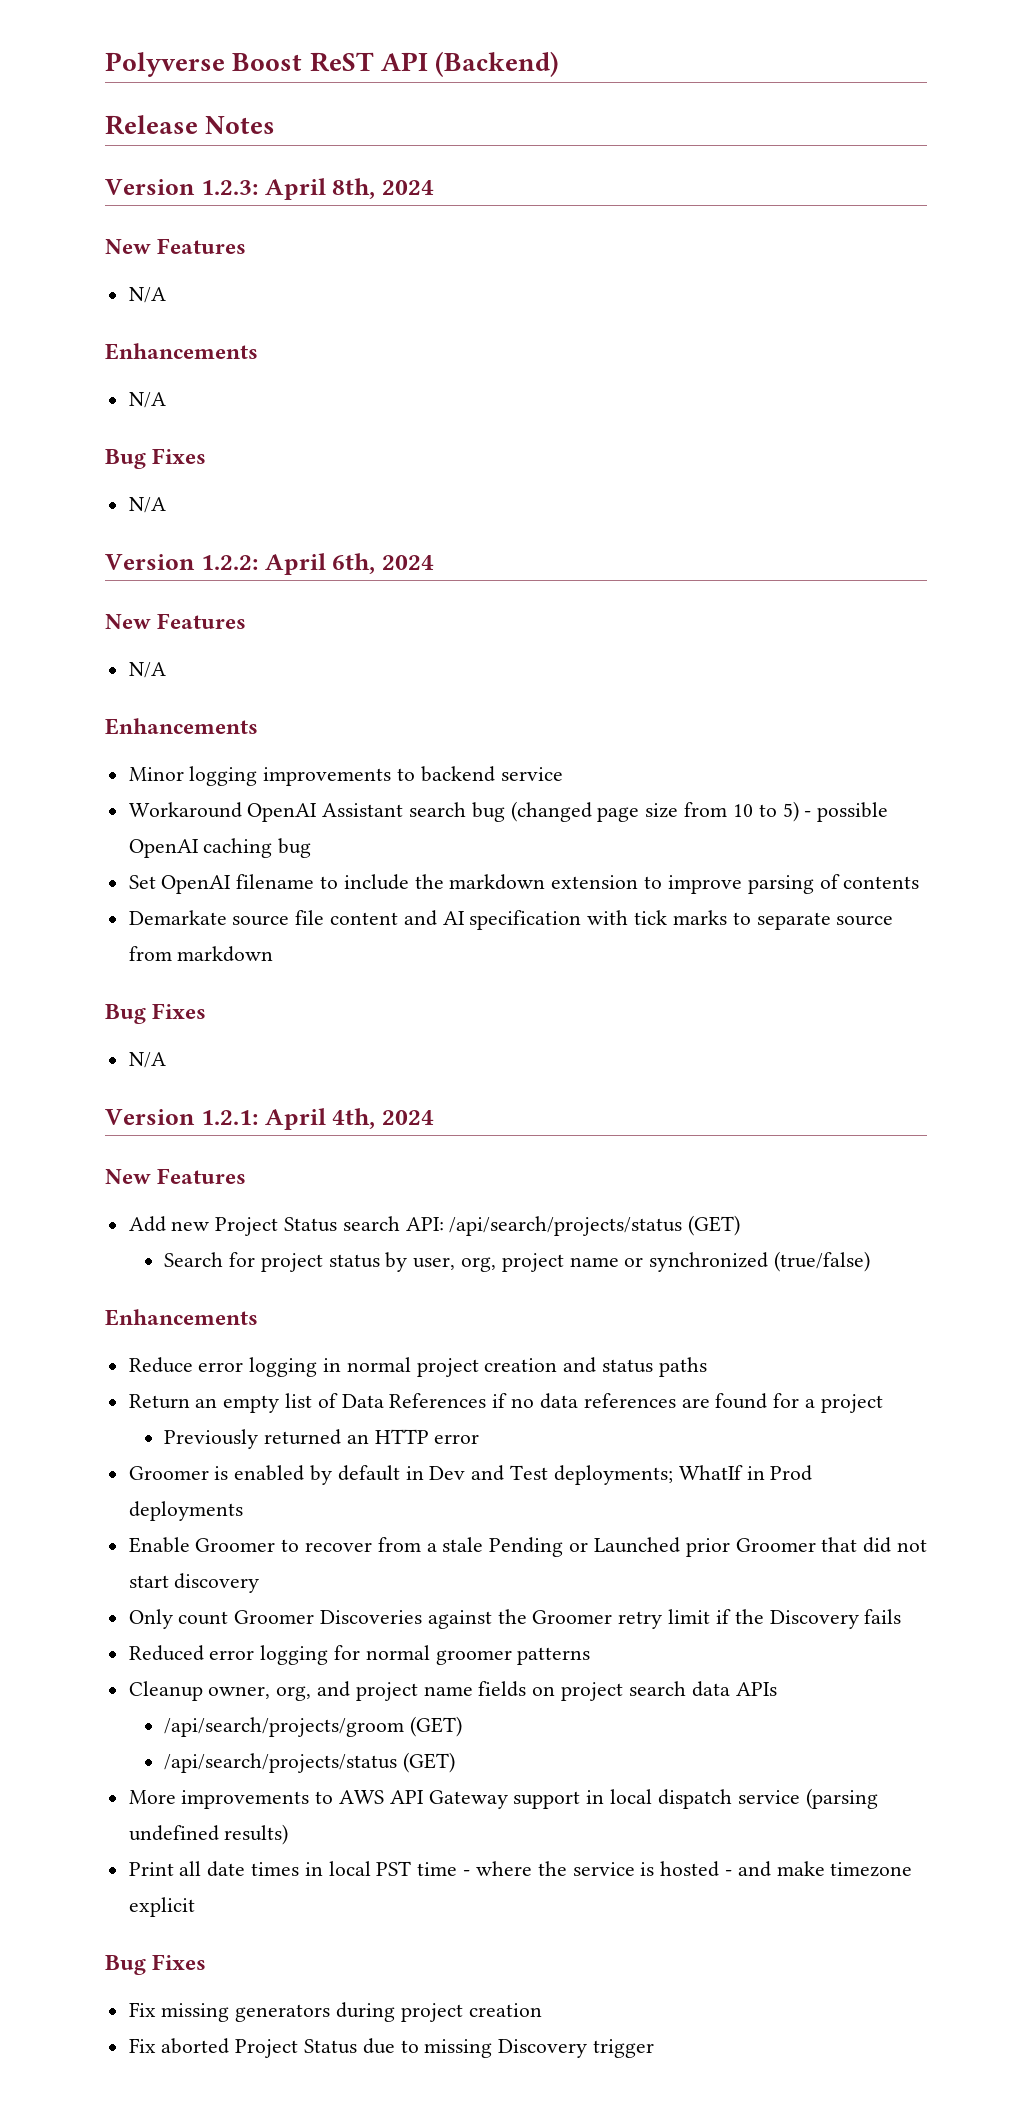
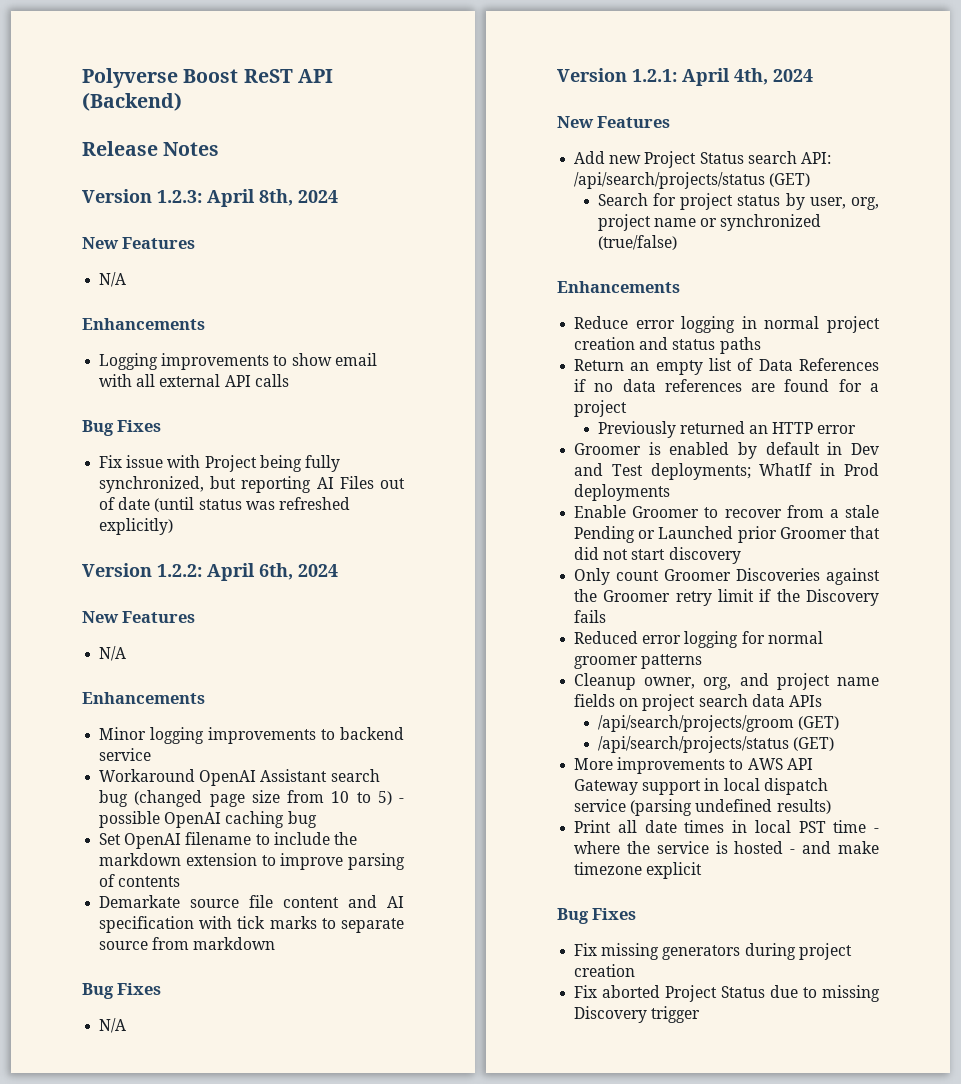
[128,392,166,408] [105,448,207,469] [128,497,166,513] N/A // Bug Fixes // N/A -> [99,353,377,370] [99,374,289,387] [82,420,162,436] [99,455,340,472] [99,476,405,493] [99,497,350,512] [99,518,174,535] Logging improvements to show email with all external API calls // Bug Fixes // Fix issue with Project being fully synchronized, but reporting AI Files out of date (until status was refreshed explicitly)

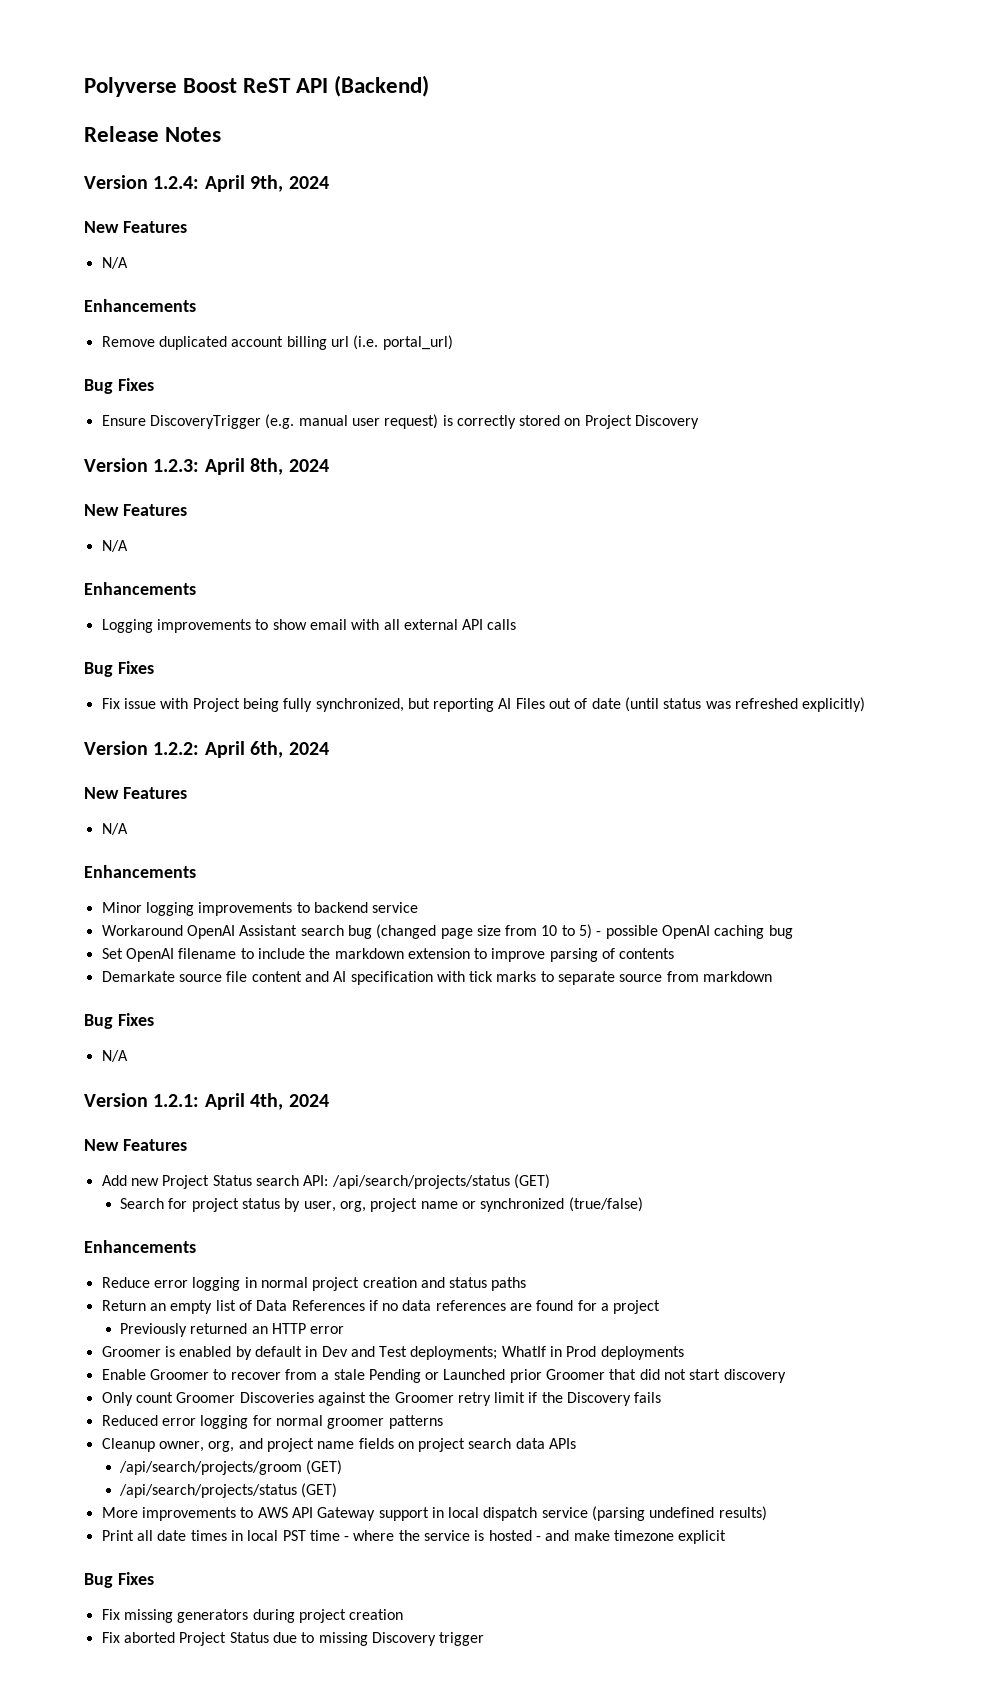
(220, 149) none -> [84,175,329,192] [84,221,187,233] [101,257,128,269] [84,299,196,312] [101,335,453,350] [84,378,154,394] [101,414,700,429] // Version 1.2.4: April 9th, 2024 // New Features // N/A // Enhancements // Remove duplicated account billing url (i.e. portal_url) // Bug Fixes // Ensure DiscoveryTrigger (e.g. manual user request) is correctly stored on Project Discovery

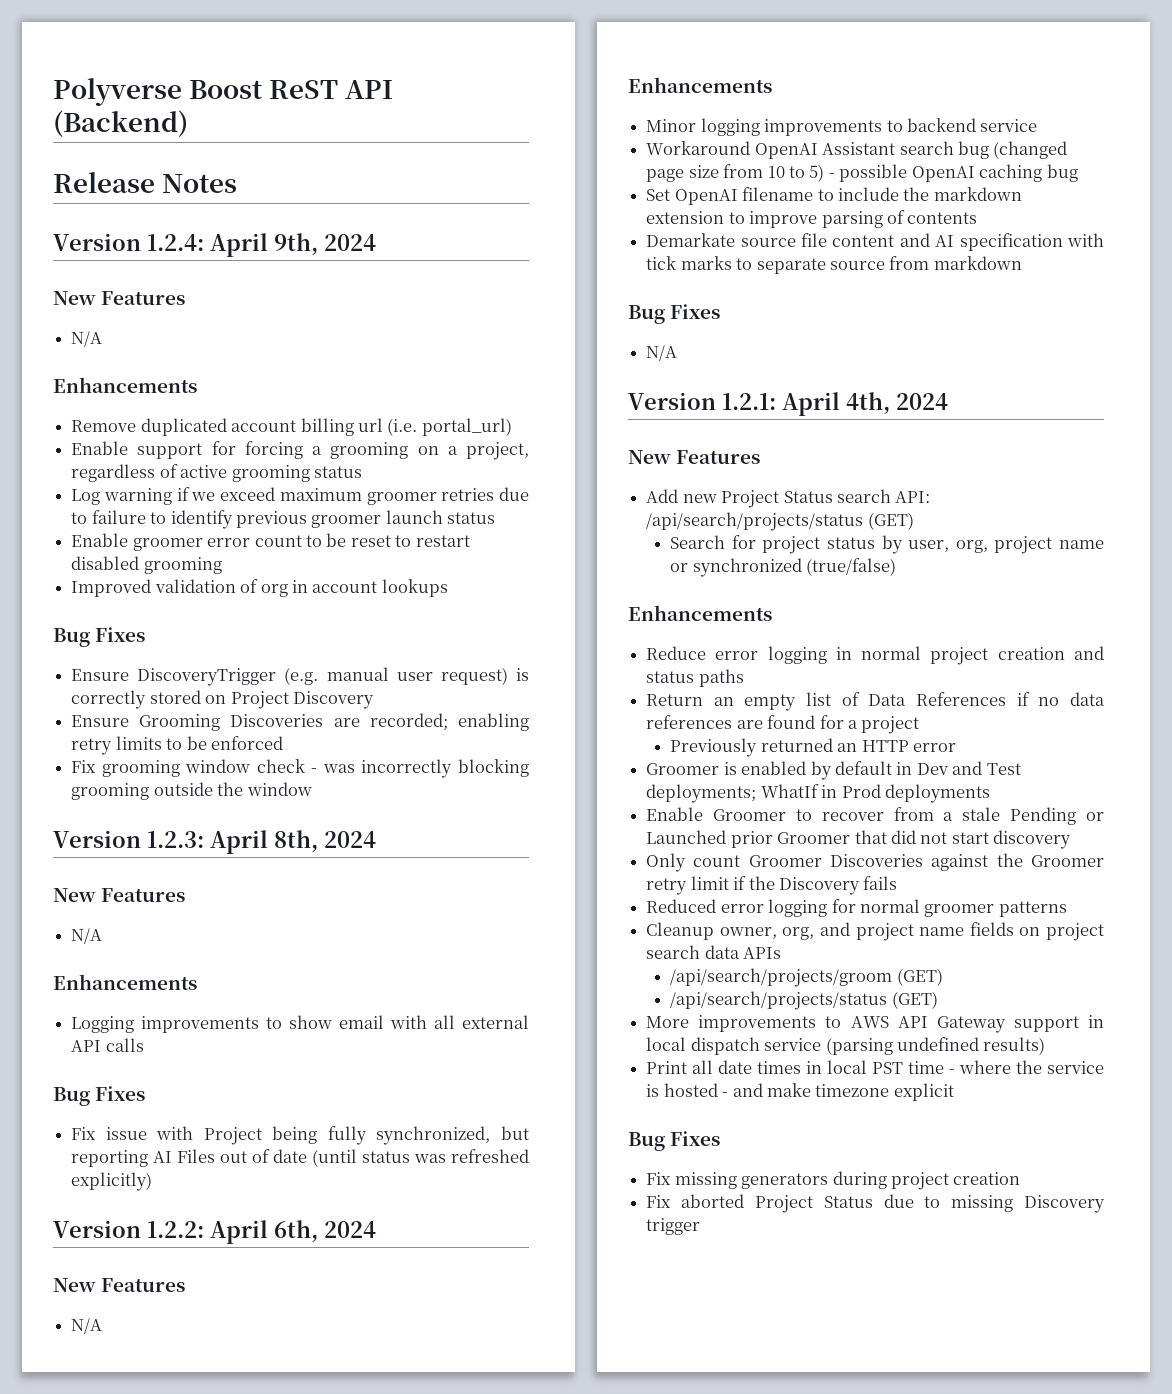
(453, 342) none -> [71,441,529,460] [71,464,362,482] [71,487,529,505] [71,510,496,529] [71,533,470,551] [71,556,222,574] [71,579,448,597] // Enable support for forcing a grooming on a project, regardless of active grooming status // Log warning if we exceed maximum groomer retries due to failure to identify previous groomer launch status // Enable groomer error count to be reset to restart disabled grooming // Improved validation of org in account lookups
(700, 422) none -> [71,713,529,731] [71,736,283,755] [71,759,529,778] [71,782,312,800] // Ensure Grooming Discoveries are recorded; enabling retry limits to be enforced // Fix grooming window check - was incorrectly blocking grooming outside the window

